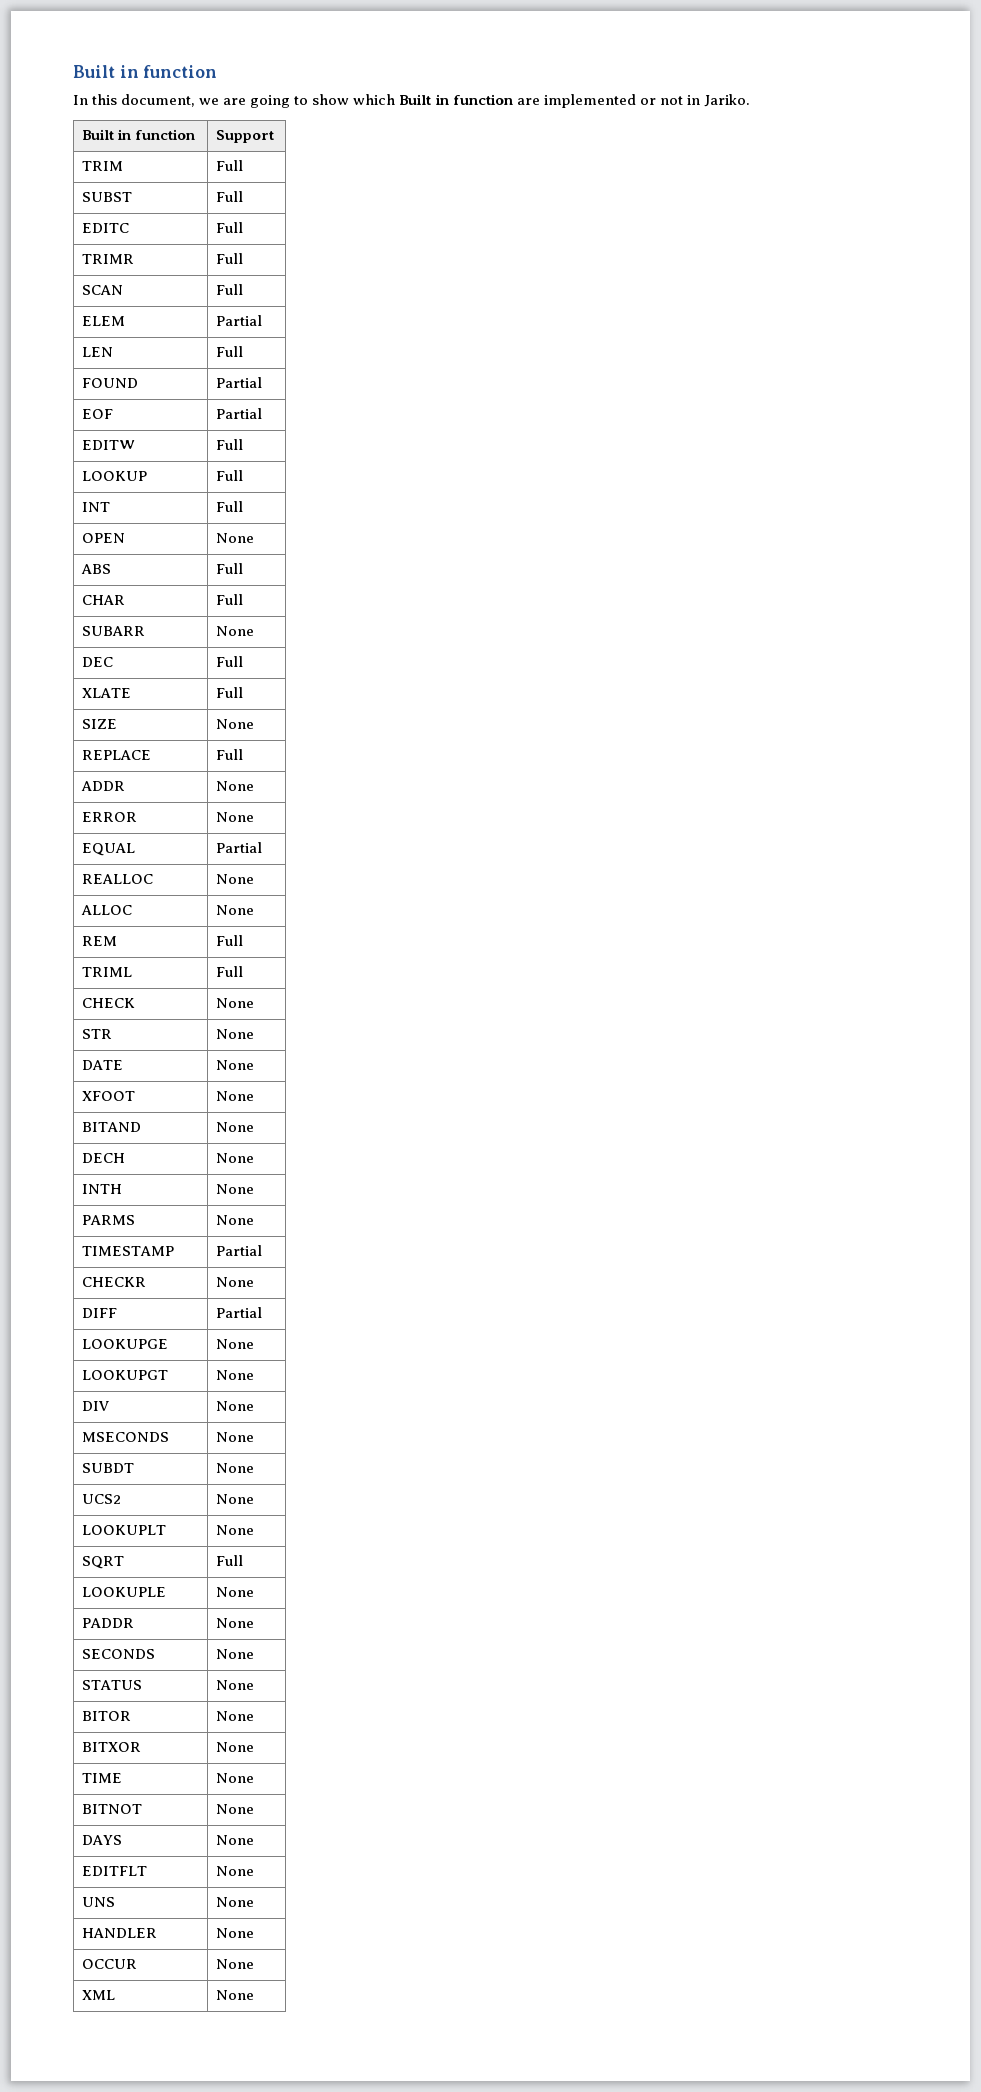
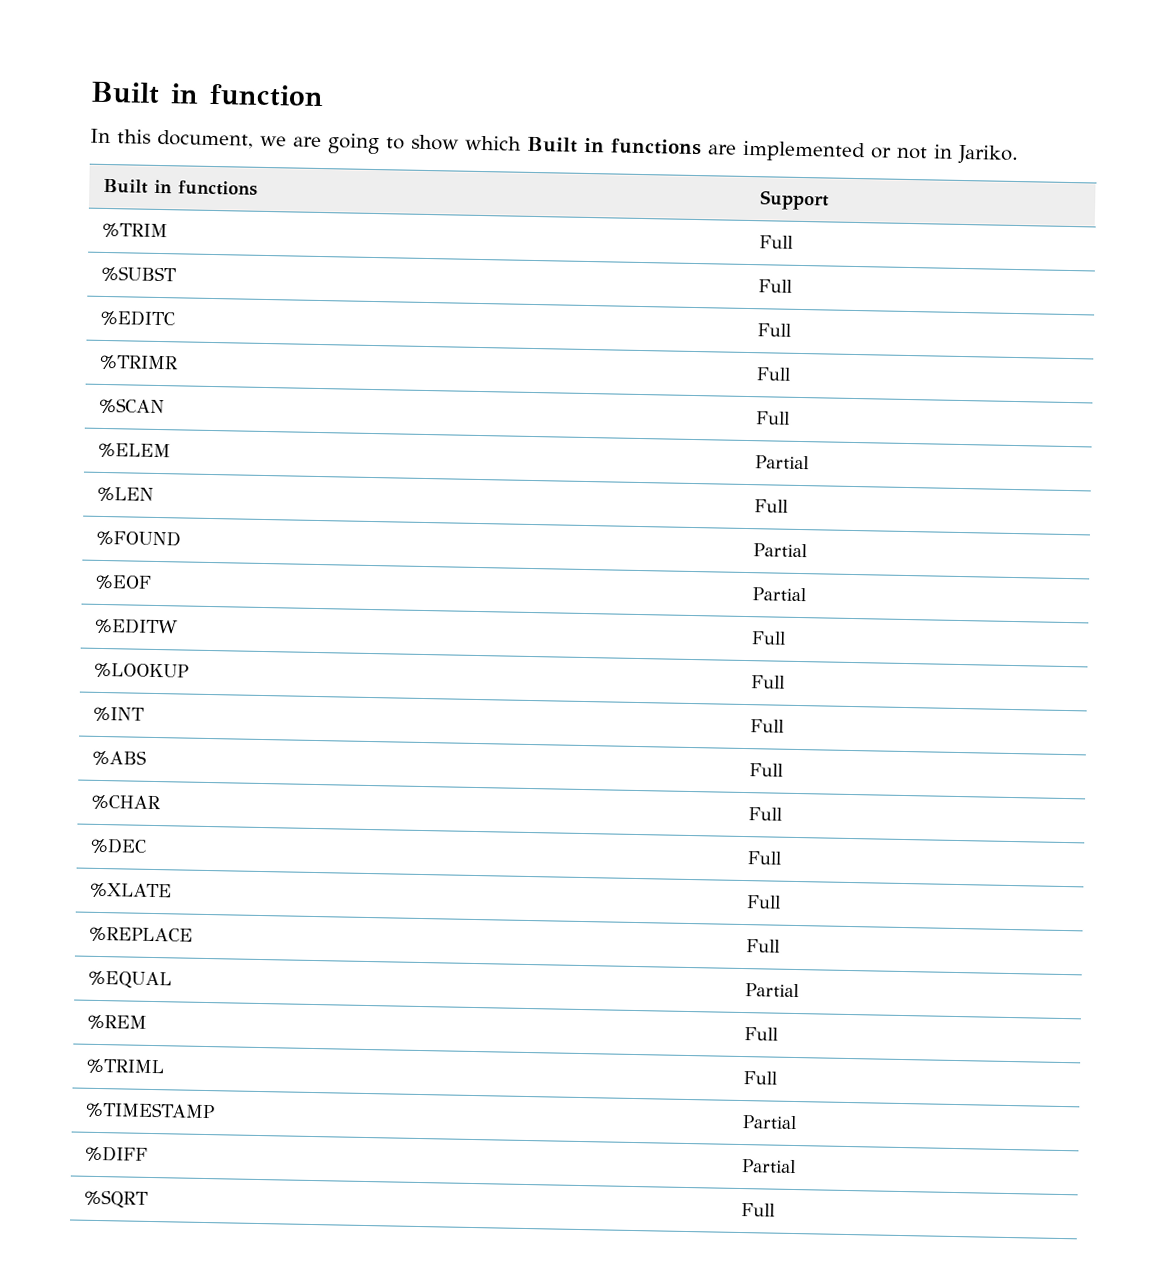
[452,94,513,105] function -> [611,138,702,156] functions
[135,129,196,140] function -> [177,180,258,196] functions
[82,161,124,171] [216,160,244,171] [82,192,133,202] [216,191,244,202] [82,223,130,233] [216,222,244,233] [82,254,135,264] [216,253,244,264] [82,285,124,295] [216,284,244,295] [82,316,126,326] [216,315,263,326] [82,347,114,357] [216,346,244,357] [82,378,139,388] [216,377,263,388] [82,409,114,419] [216,408,263,419] [82,440,136,450] [216,439,244,450] [82,471,148,481] [216,470,244,481] [82,502,111,512] [216,501,244,512] [82,533,126,543] [216,533,255,543] [81,564,112,574] [216,563,244,574] [82,595,126,605] [216,594,244,605] [82,626,146,636] [216,626,255,636] [82,657,114,667] [216,656,244,667] [82,688,132,698] [216,687,244,698] [82,719,118,729] [216,719,255,729] [82,750,152,760] [216,749,244,760] [81,781,126,791] [216,781,255,791] [82,812,138,822] [216,812,255,822] [82,843,136,856] [216,842,263,853] [82,874,154,884] [216,874,255,884] [81,905,133,915] [216,905,255,915] [82,936,118,946] [216,935,244,946] [82,967,133,977] [216,966,244,977] [82,998,136,1008] [216,998,255,1008] [82,1029,113,1039] [216,1029,255,1039] [82,1060,124,1070] [216,1060,255,1070] [82,1091,136,1101] [216,1091,255,1101] [82,1122,142,1132] [216,1122,255,1132] [82,1153,126,1163] [216,1153,255,1163] [82,1184,123,1194] [216,1184,255,1194] [82,1215,136,1225] [216,1215,255,1225] [82,1246,175,1256] [216,1245,263,1256] [82,1277,147,1287] [216,1277,255,1287] [82,1308,118,1318] [216,1307,263,1318] [82,1339,169,1349] [216,1339,255,1349] [82,1370,169,1380] [216,1370,255,1380] [82,1401,110,1411] [216,1401,255,1411] [82,1432,170,1442] [216,1432,255,1442] [82,1463,135,1473] [216,1463,255,1473] [82,1494,122,1504] [216,1494,255,1504] [82,1525,167,1535] [216,1525,255,1535] [82,1556,125,1569] [216,1555,244,1566] [82,1587,167,1597] [216,1587,255,1597] [82,1618,135,1628] [216,1618,255,1628] [82,1649,156,1659] [216,1649,255,1659] [82,1680,143,1690] [216,1680,255,1690] [82,1711,132,1721] [216,1711,255,1721] [82,1742,142,1752] [216,1742,255,1752] [82,1773,123,1783] [216,1773,255,1783] [82,1804,143,1814] [216,1804,255,1814] [82,1835,123,1845] [216,1835,255,1845] [82,1866,148,1876] [216,1866,255,1876] [82,1897,116,1907] [216,1897,255,1907] [82,1928,158,1938] [216,1928,255,1938] [82,1959,138,1969] [216,1959,255,1969] [82,1990,116,2000] [216,1990,255,2000] TRIM | Full // SUBST | Full // EDITC | Full // TRIMR | Full // SCAN | Full // ELEM | Partial // LEN | Full // FOUND | Partial // EOF | Partial // EDITW | Full // LOOKUP | Full // INT | Full // OPEN | None // ABS | Full // CHAR | Full // SUBARR | None // DEC | Full // XLATE | Full // SIZE | None // REPLACE | Full // ADDR | None // ERROR | None // EQUAL | Partial // REALLOC | None // ALLOC | None // REM | Full // TRIML | Full // CHECK | None // STR | None // DATE | None // XFOOT | None // BITAND | None // DECH | None // INTH | None // PARMS | None // TIMESTAMP | Partial // CHECKR | None // DIFF | Partial // LOOKUPGE | None // LOOKUPGT | None // DIV | None // MSECONDS | None // SUBDT | None // UCS2 | None // LOOKUPLT | None // SQRT | Full // LOOKUPLE | None // PADDR | None // SECONDS | None // STATUS | None // BITOR | None // BITXOR | None // TIME | None // BITNOT | None // DAYS | None // EDITFLT | None // UNS | None // HANDLER | None // OCCUR | None // XML | None -> [101,222,168,239] [758,235,794,249] [100,265,176,283] [757,279,793,293] [99,309,176,327] [756,323,792,337] [98,354,179,371] [755,367,792,381] [98,397,165,415] [754,411,791,425] [97,442,171,459] [754,455,810,470] [96,486,154,502] [753,499,789,513] [95,529,181,547] [752,543,808,558] [94,574,152,590] [751,587,807,602] [93,617,178,635] [750,631,787,645] [93,662,189,679] [750,675,786,689] [92,706,144,722] [749,719,785,733] [91,749,147,766] [748,763,784,777] [90,794,161,811] [747,807,783,821] [89,837,148,854] [746,851,783,865] [89,882,173,899] [745,895,782,909] [88,926,193,943] [745,939,781,953] [87,970,172,990] [744,983,800,998] [86,1014,147,1030] [743,1027,779,1041] [85,1058,165,1075] [742,1071,778,1085] [84,1101,216,1120] [741,1115,798,1130] [84,1145,148,1162] [741,1159,797,1174] [83,1189,148,1209] [740,1203,776,1217] %TRIM | Full // %SUBST | Full // %EDITC | Full // %TRIMR | Full // %SCAN | Full // %ELEM | Partial // %LEN | Full // %FOUND | Partial // %EOF | Partial // %EDITW | Full // %LOOKUP | Full // %INT | Full // %ABS | Full // %CHAR | Full // %DEC | Full // %XLATE | Full // %REPLACE | Full // %EQUAL | Partial // %REM | Full // %TRIML | Full // %TIMESTAMP | Partial // %DIFF | Partial // %SQRT | Full

